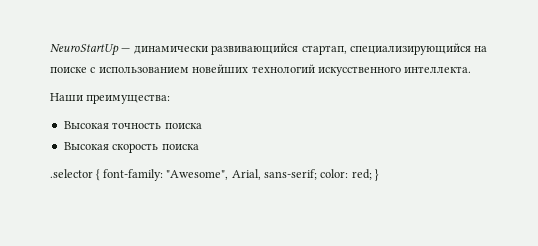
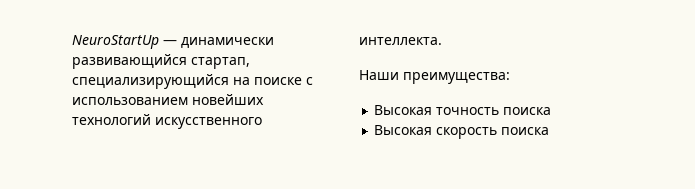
[50,169,379,181] // .selector { font-family: "Awesome", Arial, sans-serif; color: red; } -> (550, 131) none

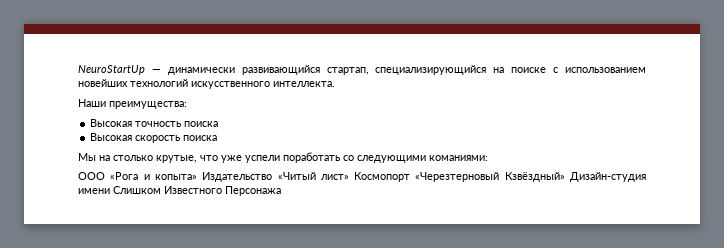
(550, 131) none -> [78,152,488,163] [78,172,646,182] [78,186,281,196] // Мы на столько крутые, что уже успели поработать со следующими команиями: // ООО «Рога и копыта» Издательство «Читый лист» Космопорт «Черезтерновый Кзвёздный» Дизайн-студия имени Слишком Известного Персонажа

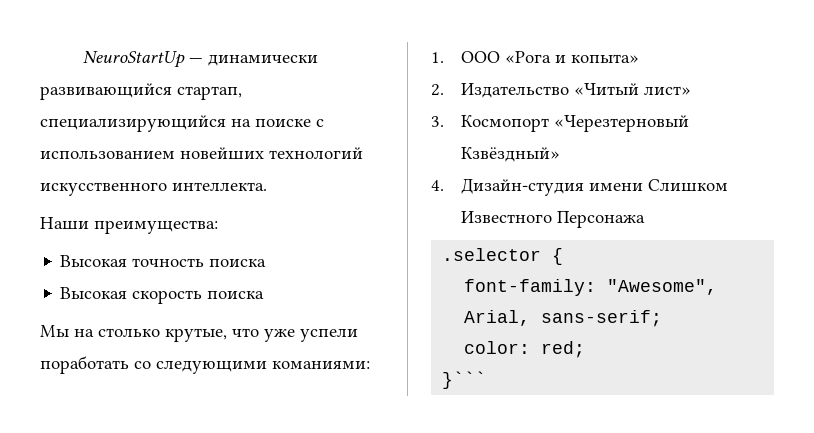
(488, 158) none -> [431,52,444,63] 1.
(197, 177) none -> [431,84,444,96] // 2.
(349, 177) none -> [431,116,444,127] // 3.
(565, 177) none -> [431,180,444,191] // 4.
(281, 191) none -> [442,248,564,265] [464,279,718,296] [464,310,663,327] [464,341,586,358] [442,371,487,389] // .selector { // font-family: "Awesome", Arial, sans-serif; // color: red; // }```

